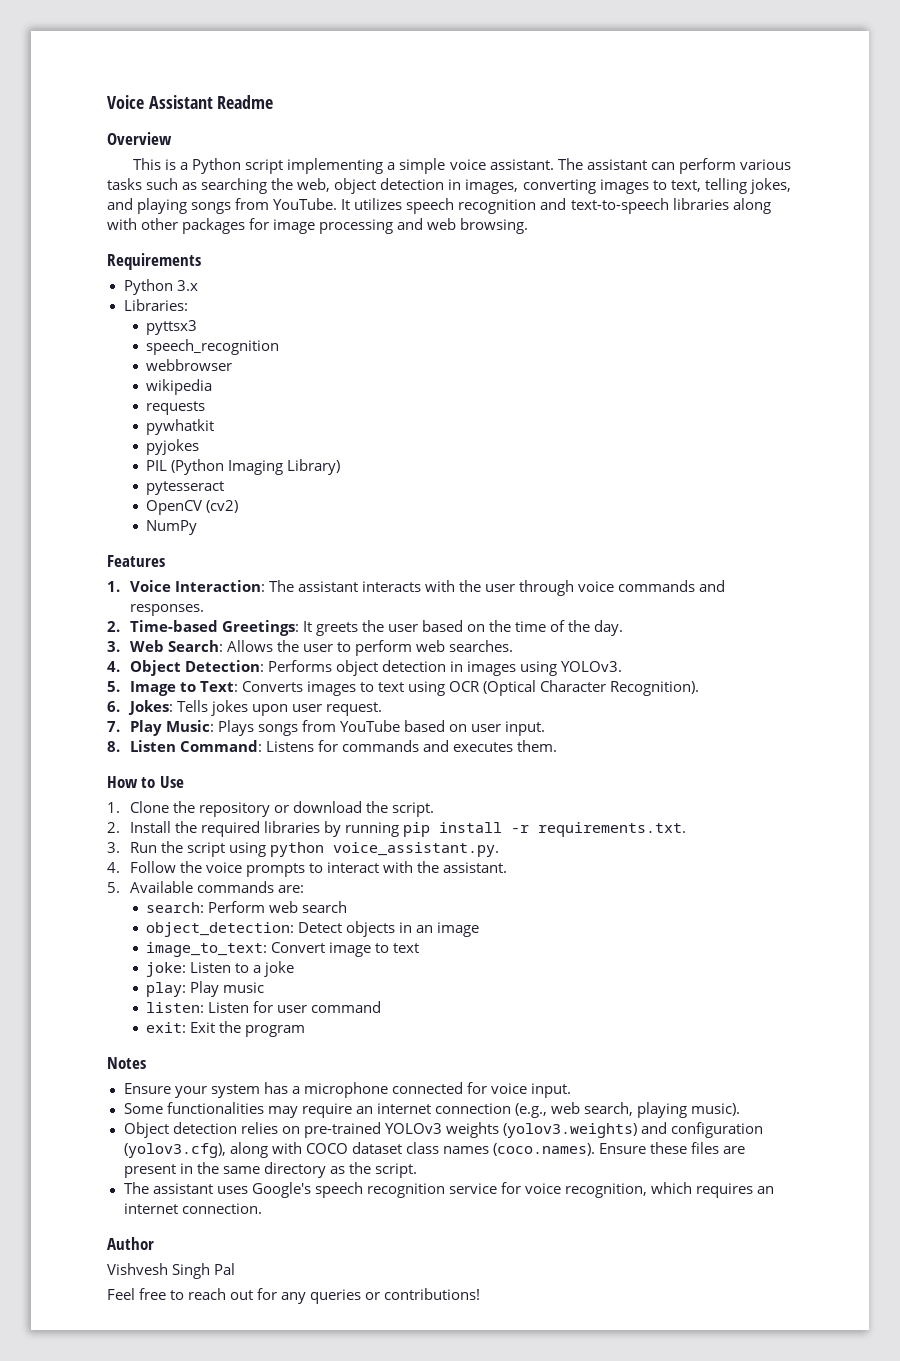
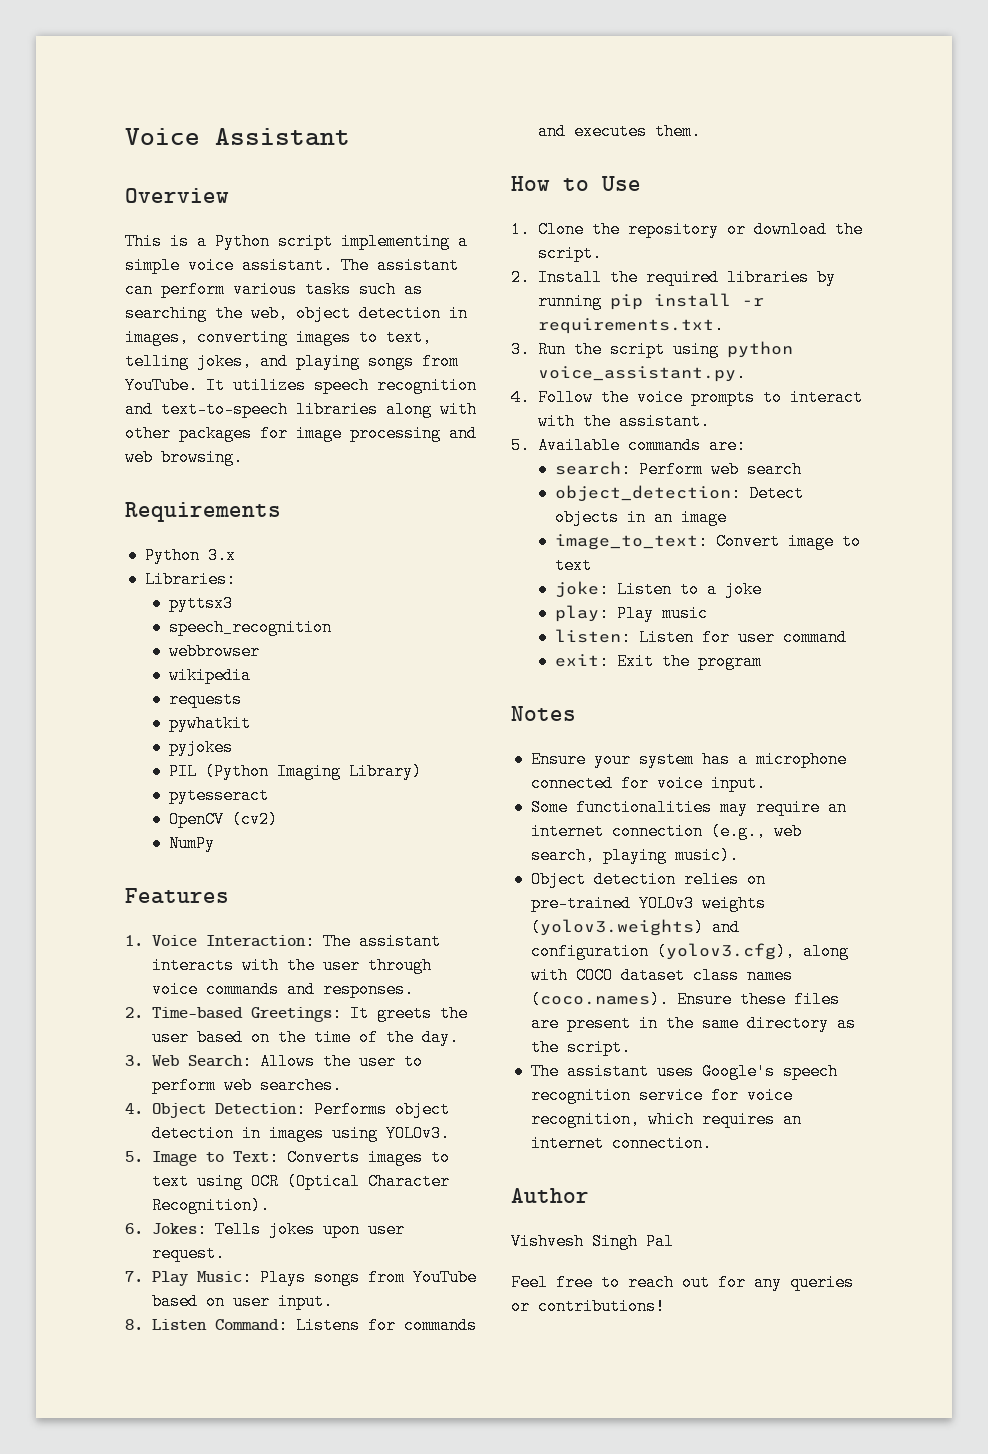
[217,95,274,109] Readme -> (350, 137) none

